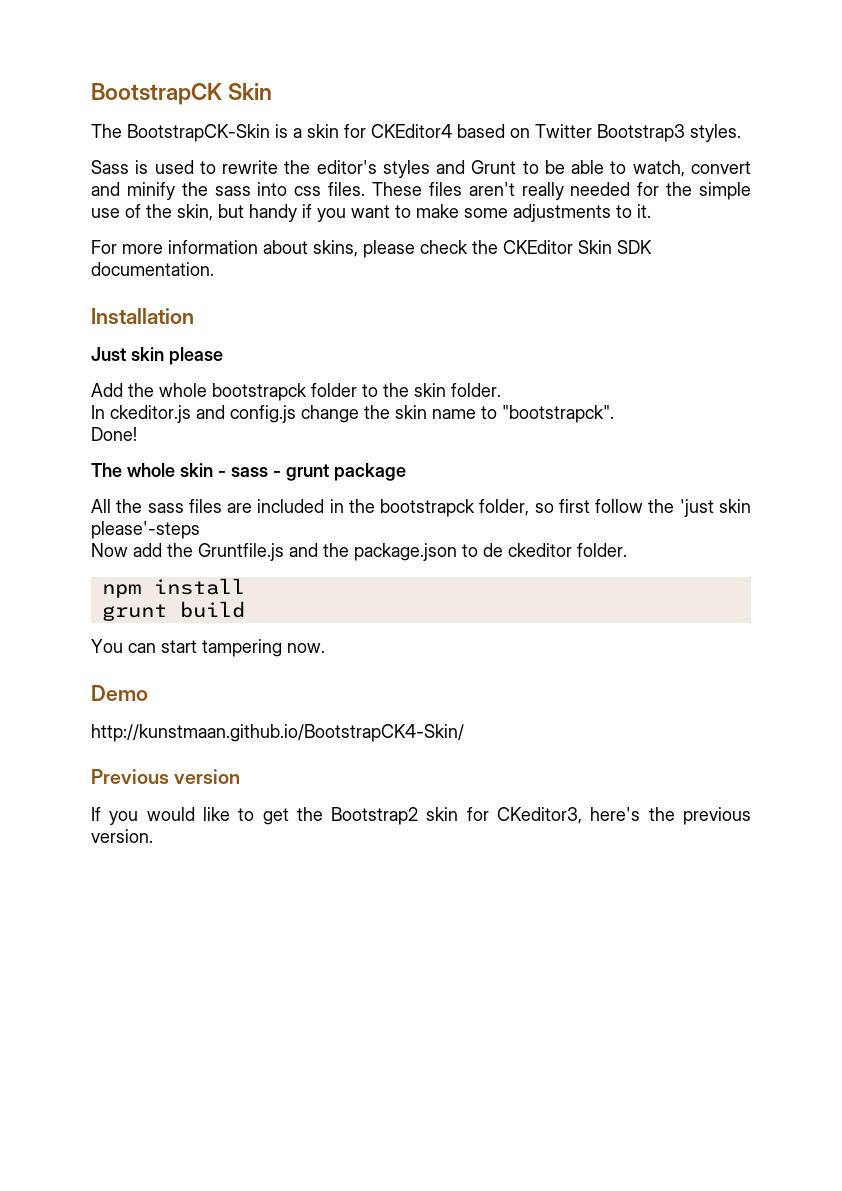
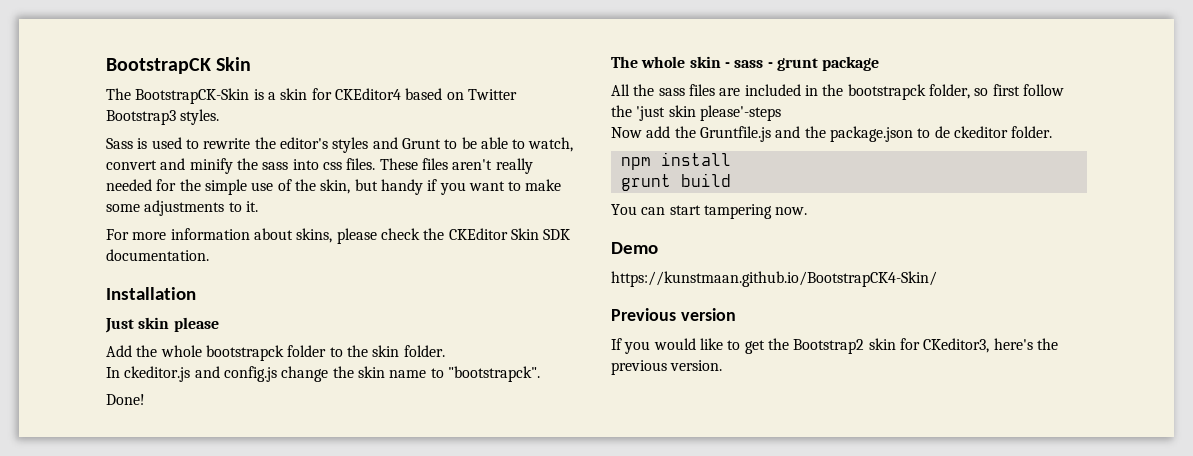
[91,724,464,742] http://kunstmaan.github.io/BootstrapCK4-Skin/ -> [611,271,937,287] https://kunstmaan.github.io/BootstrapCK4-Skin/

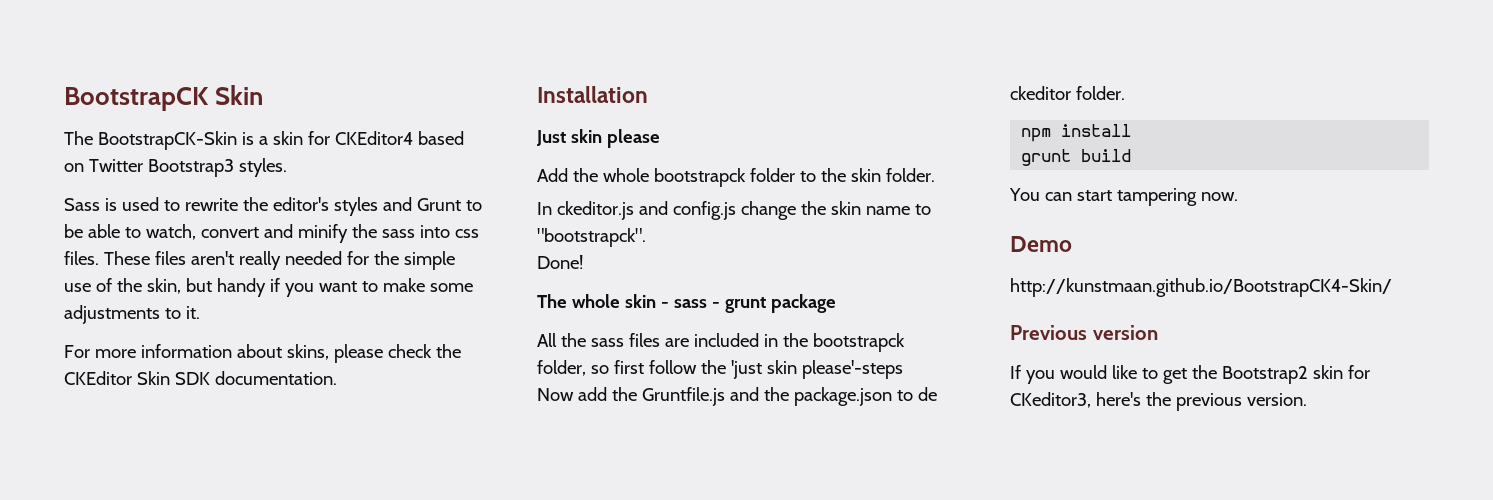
[611,271,937,287] https://kunstmaan.github.io/BootstrapCK4-Skin/ -> [1010,278,1392,297] http://kunstmaan.github.io/BootstrapCK4-Skin/

